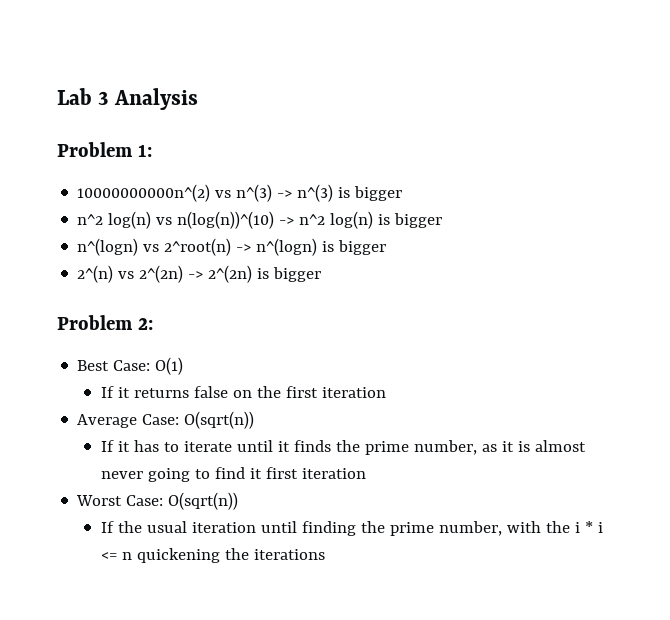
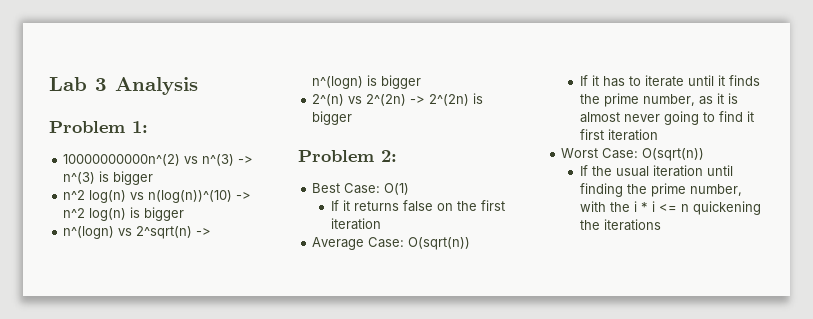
[164,238,232,256] 2^root(n) -> [136,226,193,239] 2^sqrt(n)

